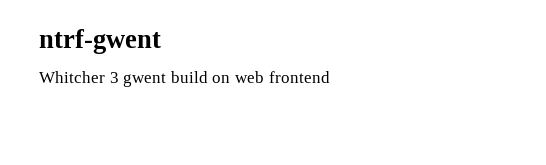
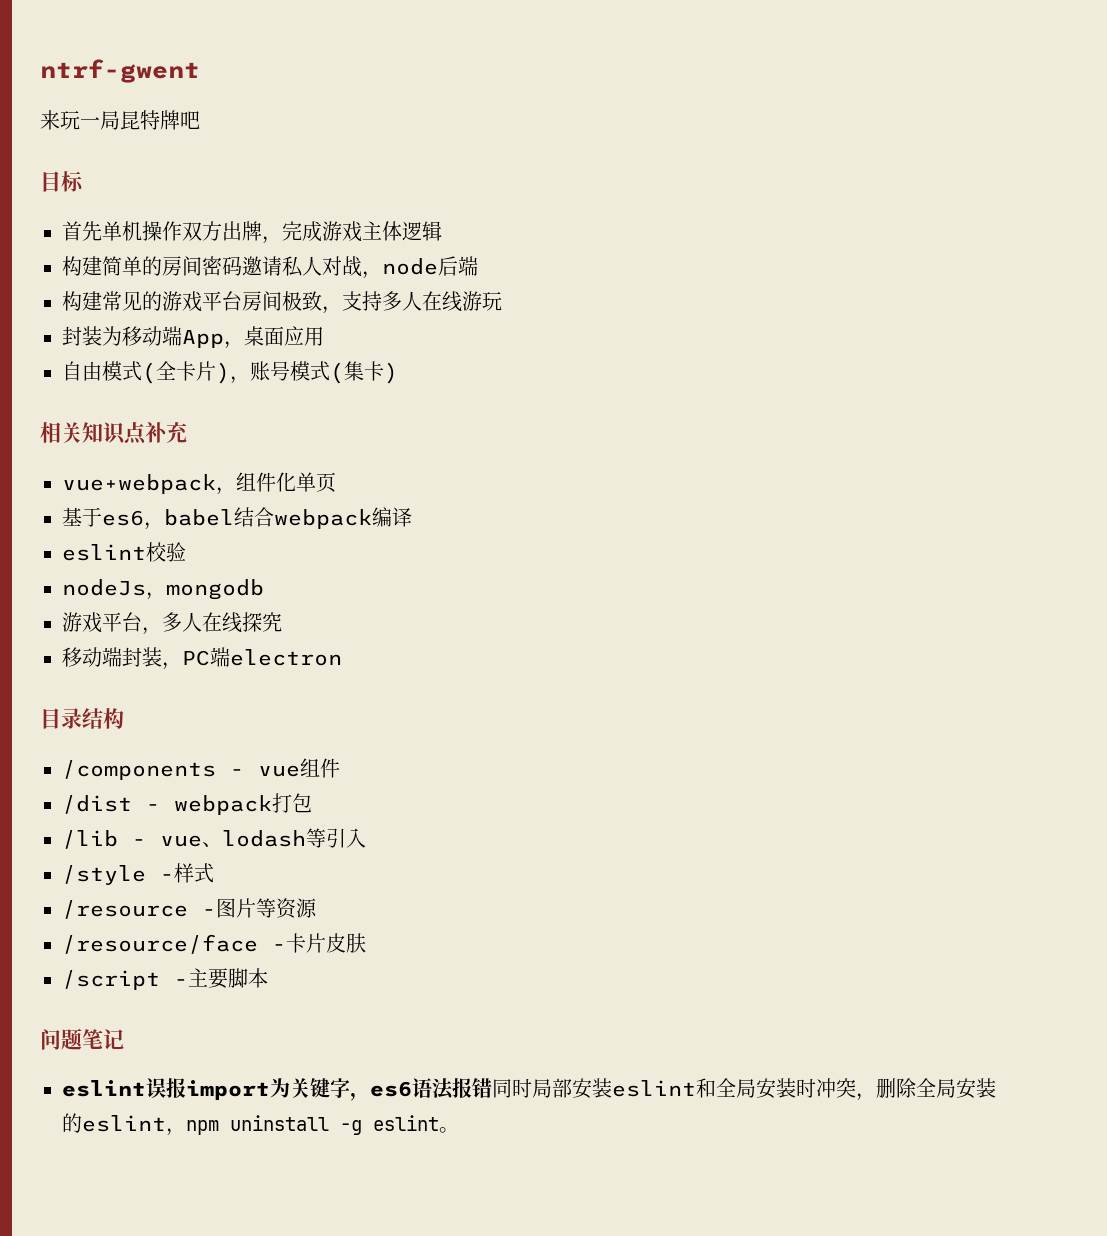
[39,71,330,87] Whitcher 3 gwent build on web frontend -> [40,110,200,130] [40,171,84,192] [62,221,442,244] [62,256,478,279] [62,291,502,314] [62,326,324,349] [62,361,398,384] [40,422,187,445] [62,472,336,495] [62,507,412,530] [62,542,186,562] [62,579,264,600] [62,612,282,635] [62,647,342,670] [40,708,124,729] [62,758,340,780] [62,793,312,815] [62,828,366,849] [62,863,214,885] [62,898,317,919] [62,933,366,954] [62,968,268,990] [40,1028,124,1050] [62,1078,996,1101] [62,1113,459,1136] 来玩一局昆特牌吧 // 目标 // 首先单机操作双方出牌，完成游戏主体逻辑 // 构建简单的房间密码邀请私人对战，node后端 // 构建常见的游戏平台房间极致，支持多人在线游玩 // 封装为移动端App，桌面应用 // 自由模式(全卡片)，账号模式(集卡) // 相关知识点补充 // vue+webpack，组件化单页 // 基于es6，babel结合webpack编译 // eslint校验 // nodeJs，mongodb // 游戏平台，多人在线探究 // 移动端封装，PC端electron // 目录结构 // /components - vue组件 // /dist - webpack打包 // /lib - vue、lodash等引入 // /style -样式 // /resource -图片等资源 // /resource/face -卡片皮肤 // /script -主要脚本 // 问题笔记 // eslint误报import为关键字，es6语法报错同时局部安装eslint和全局安装时冲突，删除全局安装的eslint，npm uninstall -g eslint。

